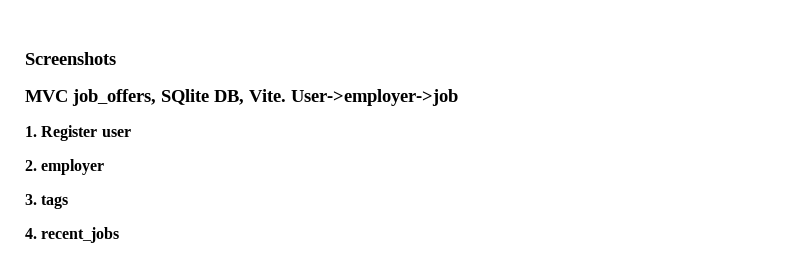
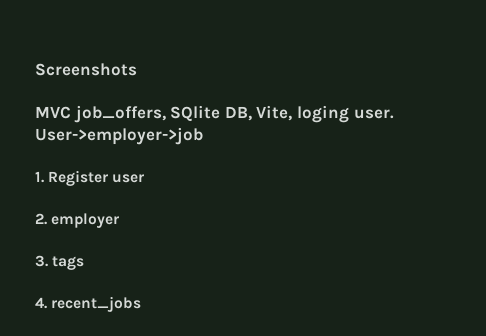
[249,89,286,102] Vite. -> [256,105,394,123] Vite, loging user.

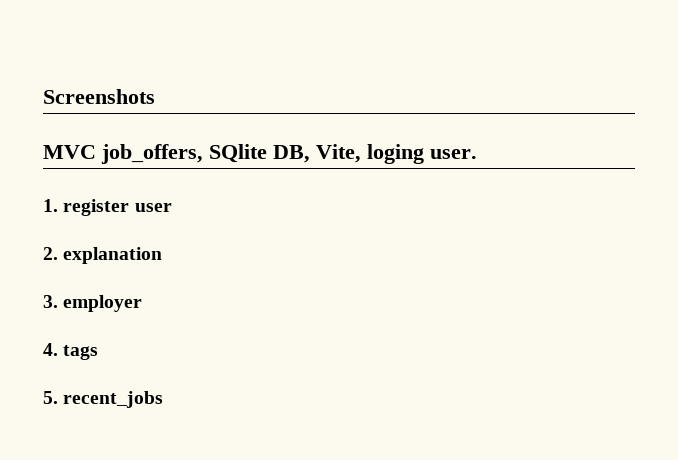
[35,127,203,145] User->employer->job -> (477, 154) none
[48,170,109,186] Register -> [63,199,130,216] register
(47, 219) none -> [63,247,163,264] [43,295,58,308] explanation // 3.
[35,255,48,267] 3. -> [43,343,58,356] 4.
[35,297,47,309] 4. -> [43,391,58,404] 5.

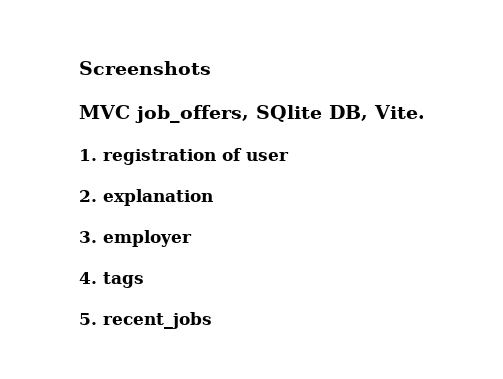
[316,144,477,164] Vite, loging user. -> [374,105,425,119] Vite.
[63,199,130,216] register -> [103,148,242,165] registration of

